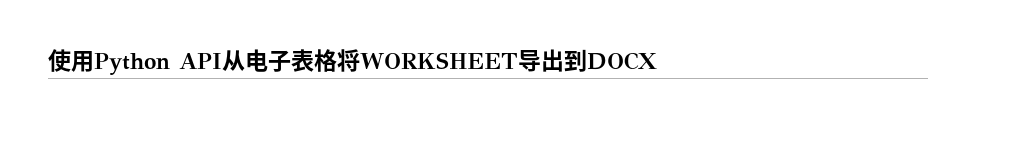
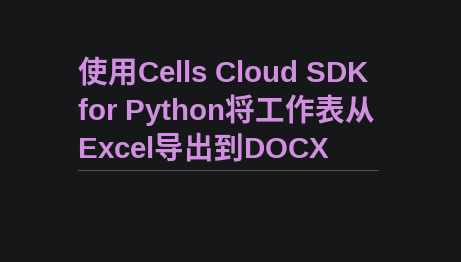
[94,49,518,75] Python API从电子表格将WORKSHEET -> [138,60,369,82] [78,94,375,126] [78,136,154,158] Cells Cloud SDK for Python将工作表从Excel

